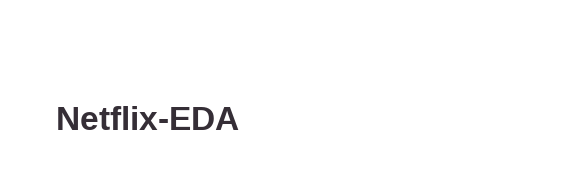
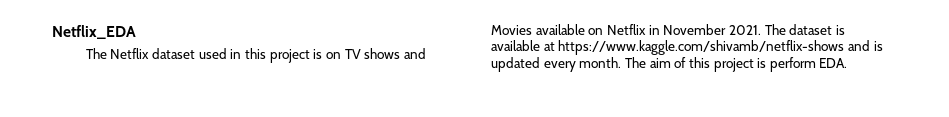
[56,106,239,130] Netflix-EDA -> [52,25,136,39] [85,48,426,63] [491,24,845,35] [491,40,883,55] [491,57,848,72] Netflix_EDA // The Netflix dataset used in this project is on TV shows and Movies available on Netflix in November 2021. The dataset is available at https://www.kaggle.com/shivamb/netflix-shows and is updated every month. The aim of this project is perform EDA.

